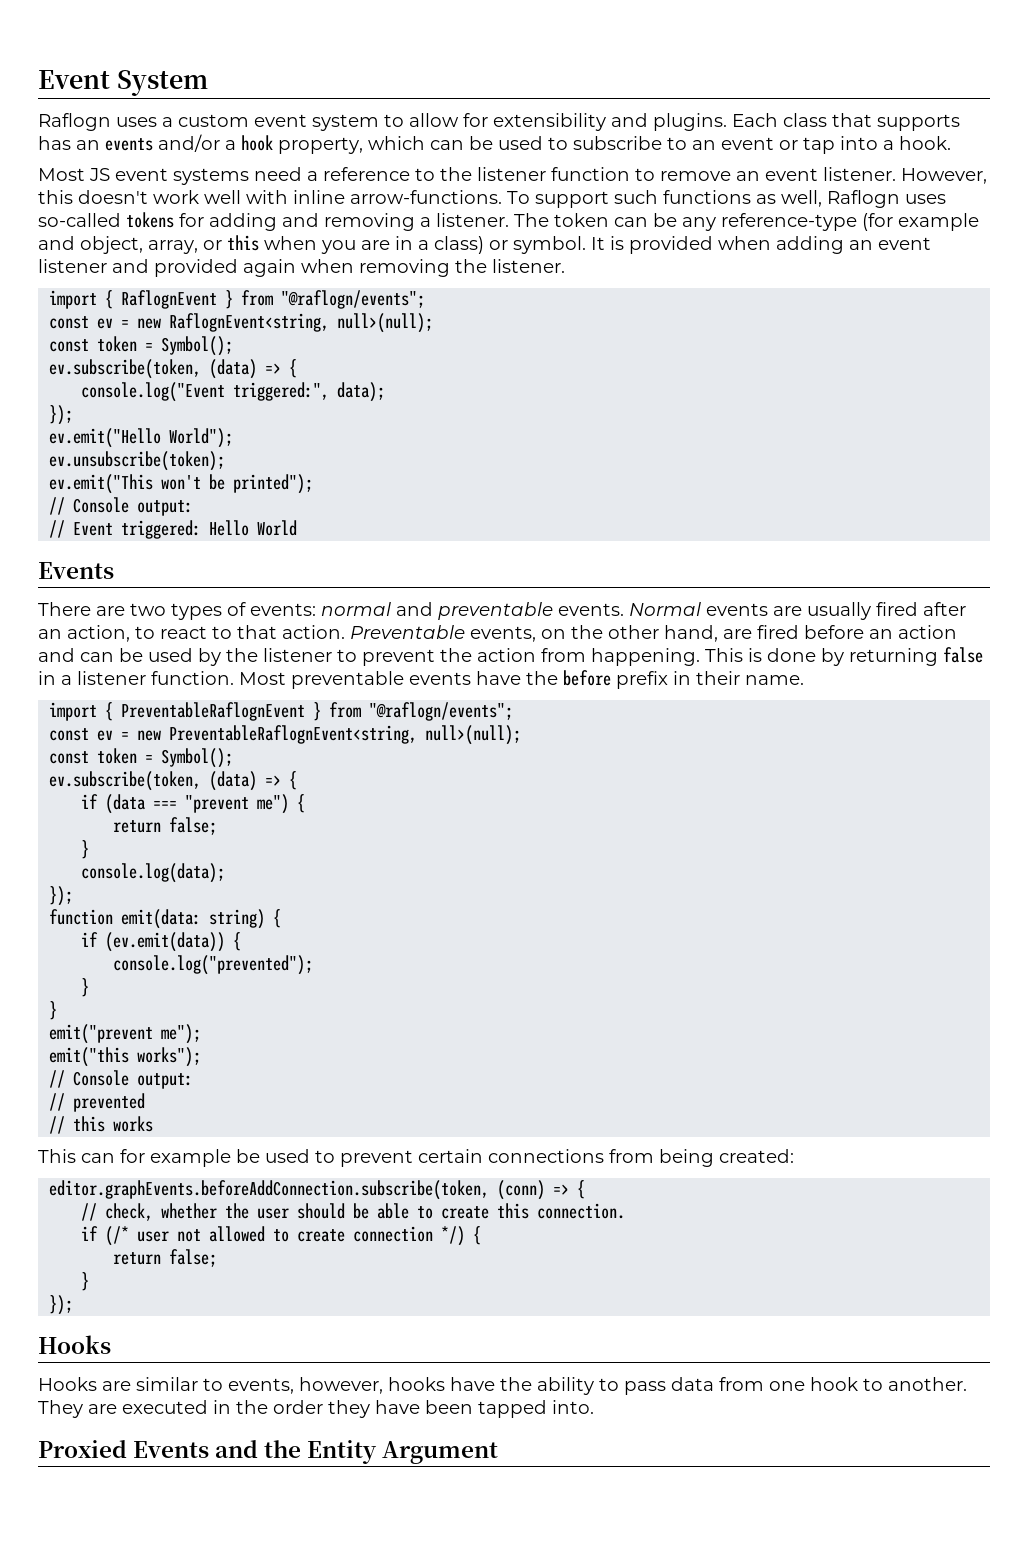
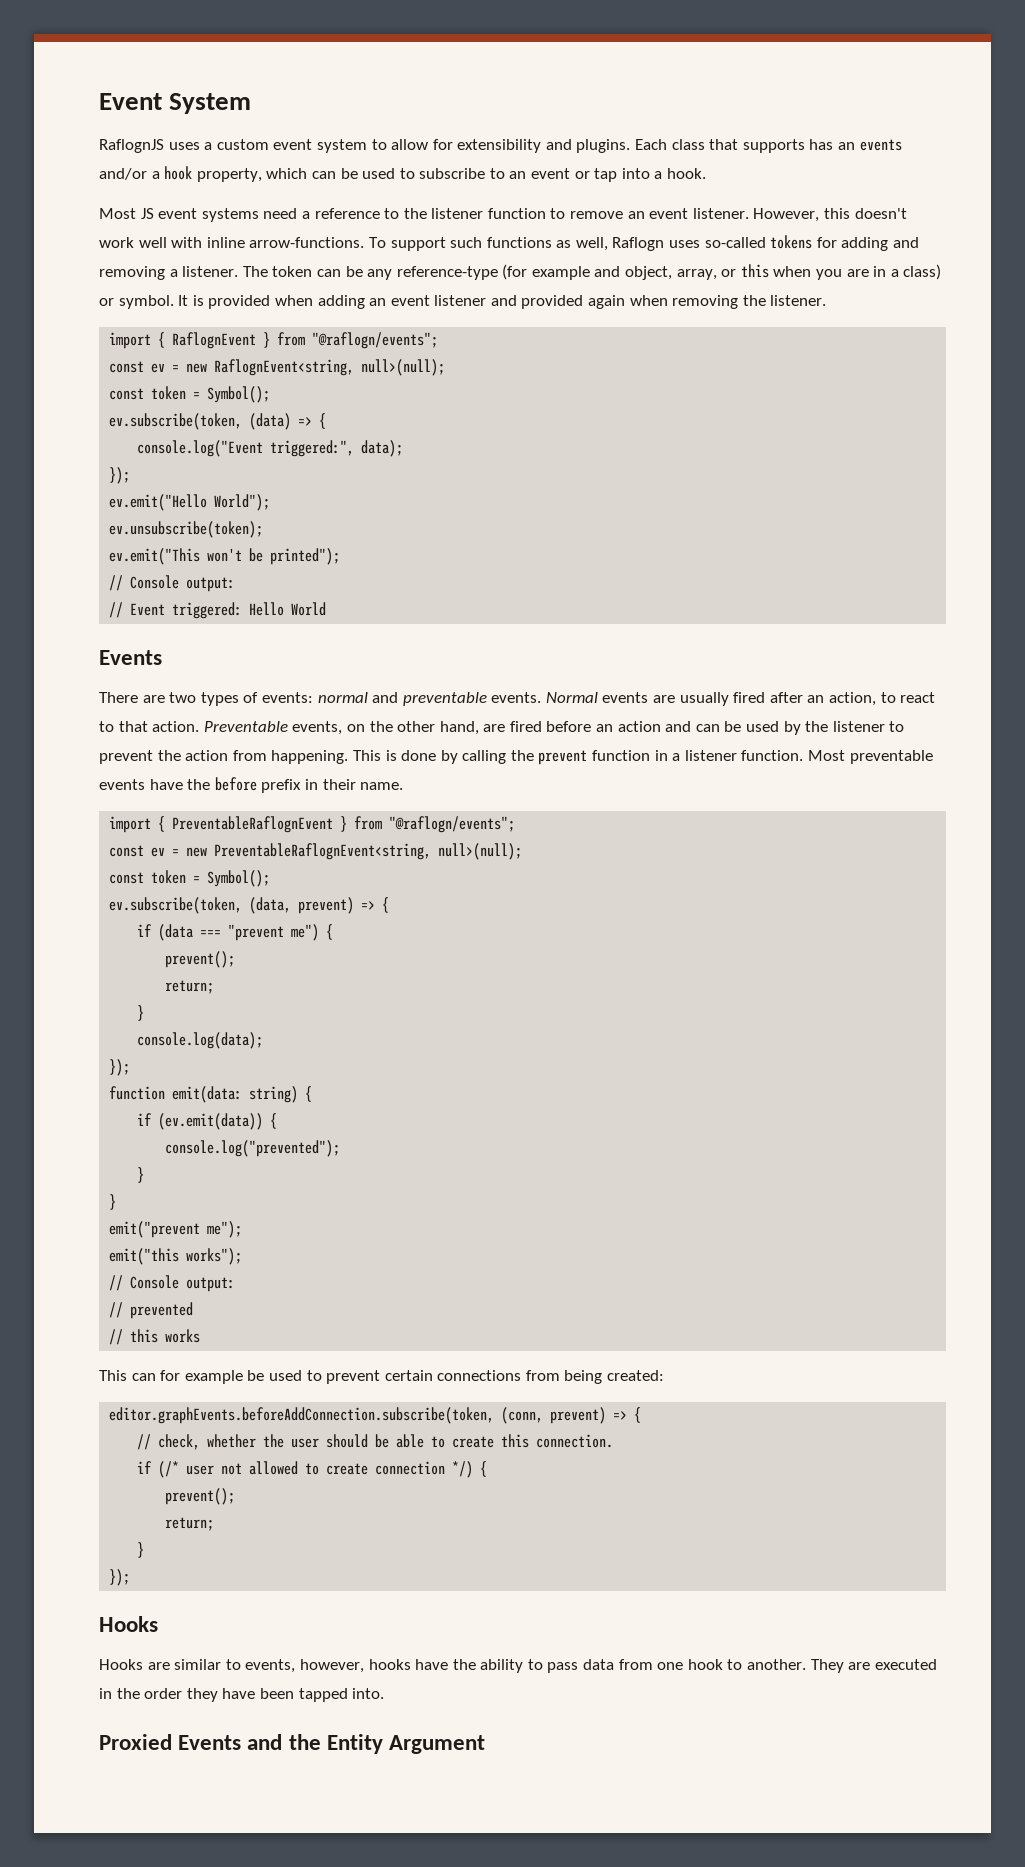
[38,113,111,131] Raflogn -> [99,139,164,153] RaflognJS
[849,647,983,666] returning false -> [462,750,651,765] calling the prevent function
[209,771,258,791] (data) -> [249,897,355,914] (data, prevent)
[113,817,218,835] return false; -> [165,951,236,968] [165,980,215,994] prevent(); // return;
[497,1180,546,1200] (conn) -> [501,1407,607,1424] (conn, prevent)
[113,1249,218,1267] return false; -> [165,1488,236,1505] [165,1517,215,1531] prevent(); // return;

